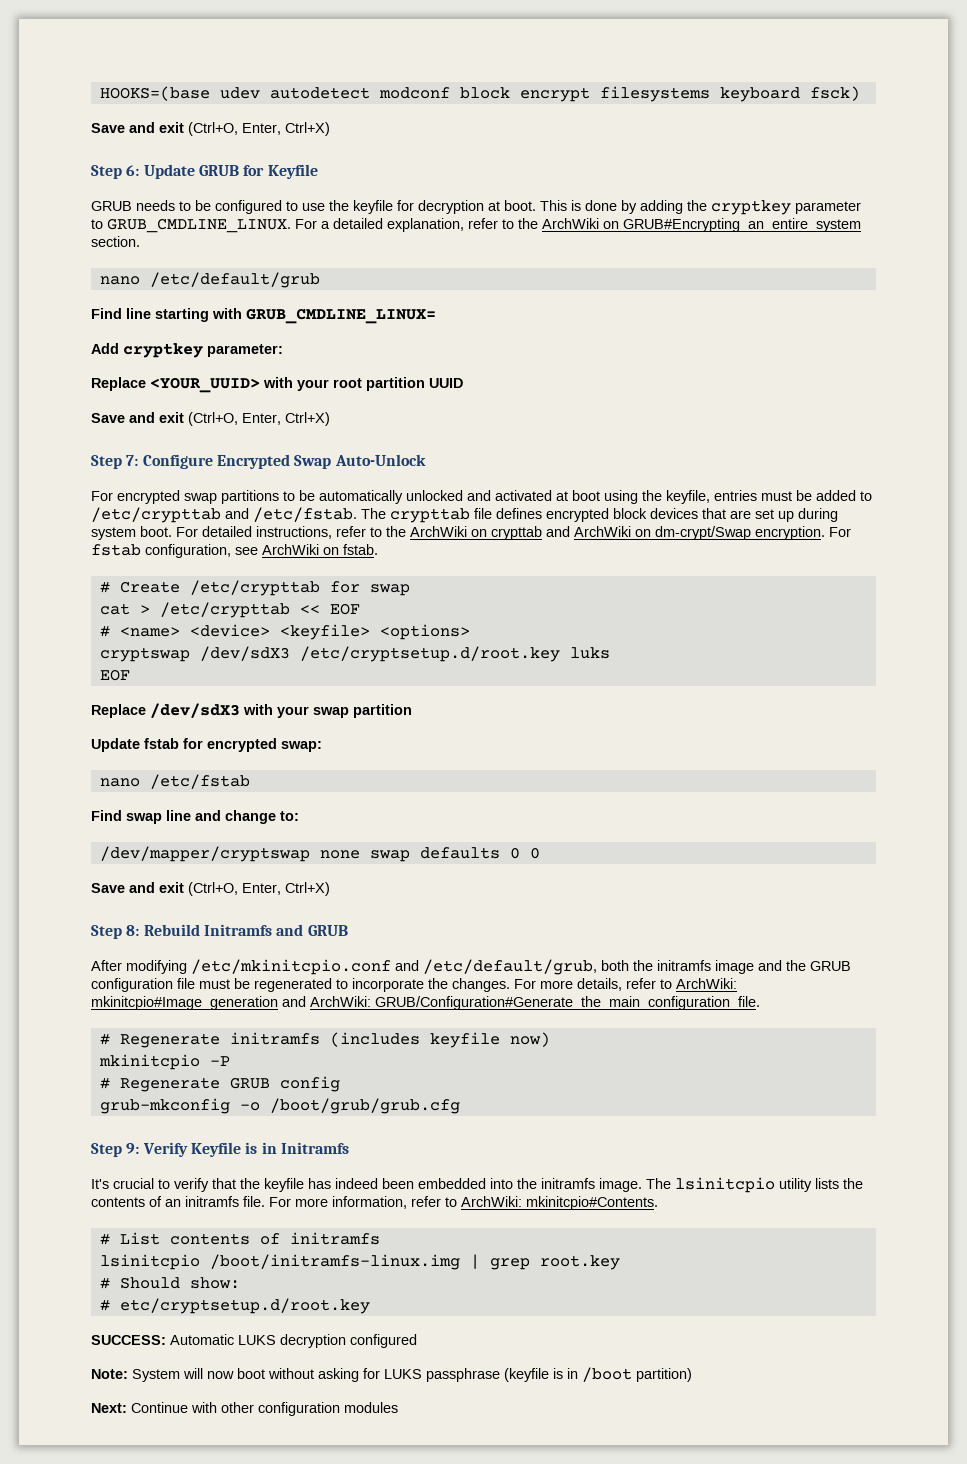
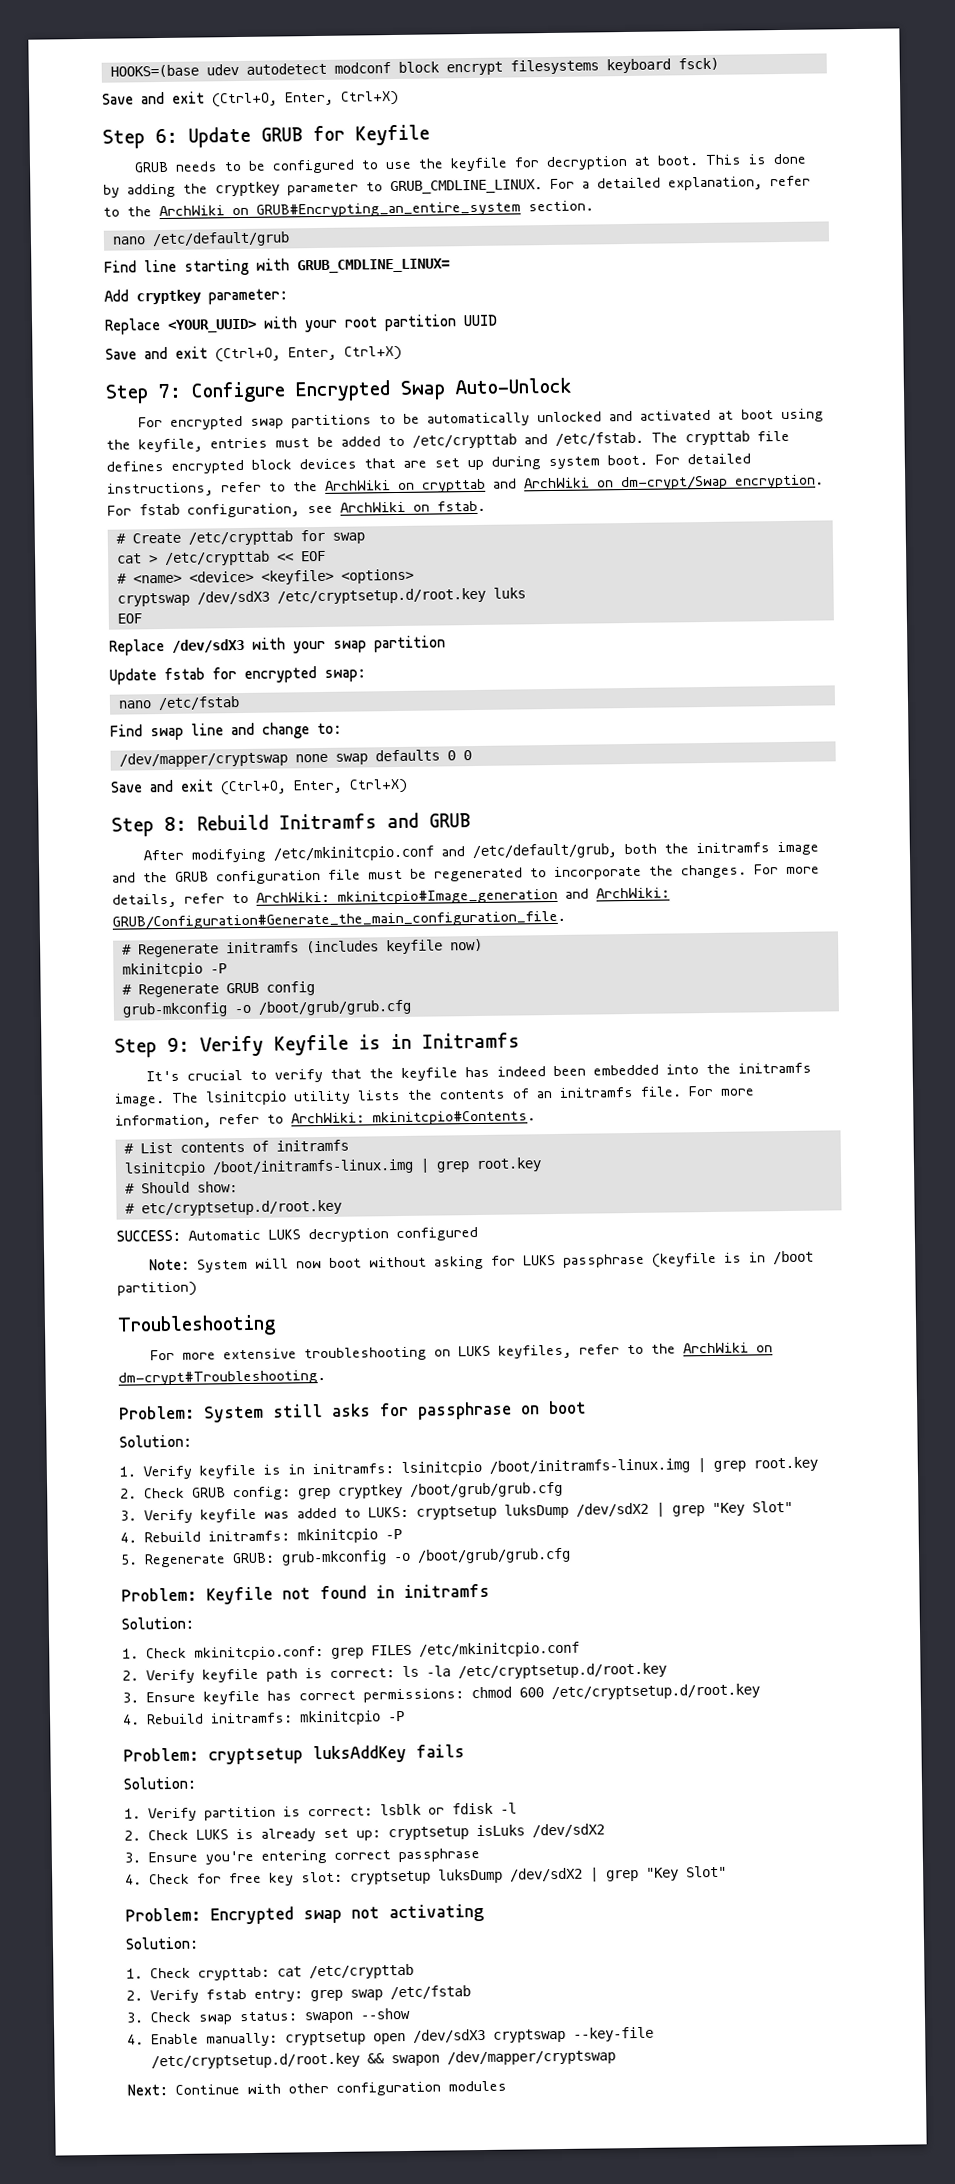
(692, 1375) none -> [117,1314,276,1337] [149,1342,773,1362] [118,1369,326,1386] [119,1400,587,1423] [119,1434,192,1448] [119,1456,818,1480] [120,1481,563,1501] [120,1500,793,1524] [120,1528,402,1544] [120,1547,571,1568] [121,1583,490,1605] [121,1616,194,1630] [122,1641,580,1661] [122,1662,667,1684] [122,1683,760,1705] [123,1710,405,1726] [123,1744,465,1765] [123,1776,196,1790] [124,1802,517,1822] [124,1823,605,1842] [124,1848,480,1865] [125,1865,727,1886] [125,1903,484,1925] [125,1936,199,1950] [126,1963,414,1981] [126,1985,471,2004] [126,2007,410,2025] [127,2026,654,2047] [150,2049,616,2070] // Troubleshooting // For more extensive troubleshooting on LUKS keyfiles, refer to the ArchWiki on dm-crypt#Troubleshooting. // Problem: System still asks for passphrase on boot // Solution: // 1. Verify keyfile is in initramfs: lsinitcpio /boot/initramfs-linux.img | grep root.key // 2. Check GRUB config: grep cryptkey /boot/grub/grub.cfg // 3. Verify keyfile was added to LUKS: cryptsetup luksDump /dev/sdX2 | grep "Key Slot" // 4. Rebuild initramfs: mkinitcpio -P // 5. Regenerate GRUB: grub-mkconfig -o /boot/grub/grub.cfg // Problem: Keyfile not found in initramfs // Solution: // 1. Check mkinitcpio.conf: grep FILES /etc/mkinitcpio.conf // 2. Verify keyfile path is correct: ls -la /etc/cryptsetup.d/root.key // 3. Ensure keyfile has correct permissions: chmod 600 /etc/cryptsetup.d/root.key // 4. Rebuild initramfs: mkinitcpio -P // Problem: cryptsetup luksAddKey fails // Solution: // 1. Verify partition is correct: lsblk or fdisk -l // 2. Check LUKS is already set up: cryptsetup isLuks /dev/sdX2 // 3. Ensure you're entering correct passphrase // 4. Check for free key slot: cryptsetup luksDump /dev/sdX2 | grep "Key Slot" // Problem: Encrypted swap not activating // Solution: // 1. Check crypttab: cat /etc/crypttab // 2. Verify fstab entry: grep swap /etc/fstab // 3. Check swap status: swapon --show // 4. Enable manually: cryptsetup open /dev/sdX3 cryptswap --key-file /etc/cryptsetup.d/root.key && swapon /dev/mapper/cryptswap

